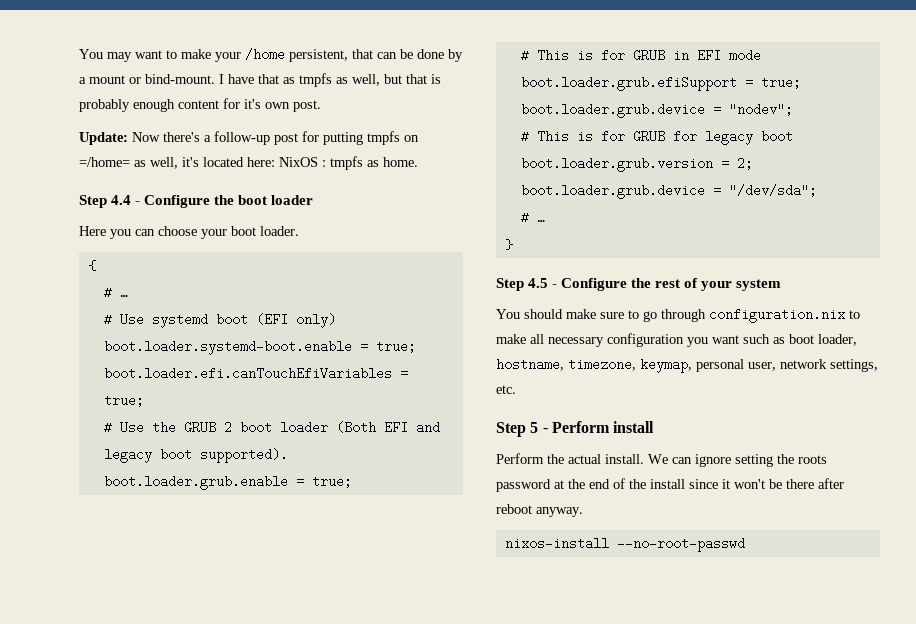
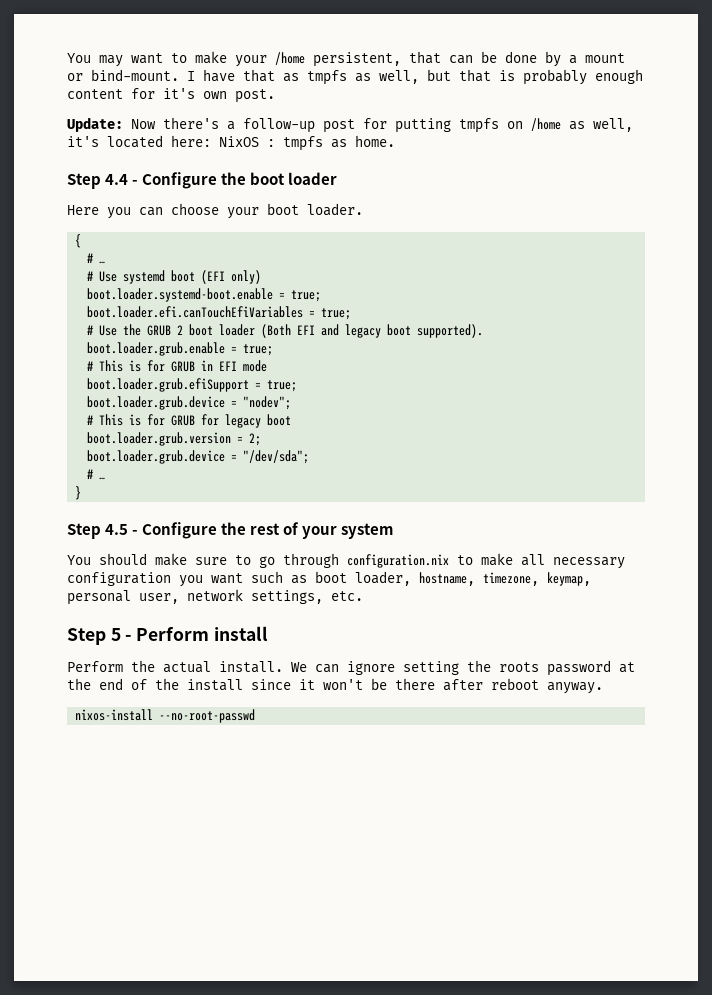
[79,157,130,167] =/home= -> [531,118,561,131] /home

